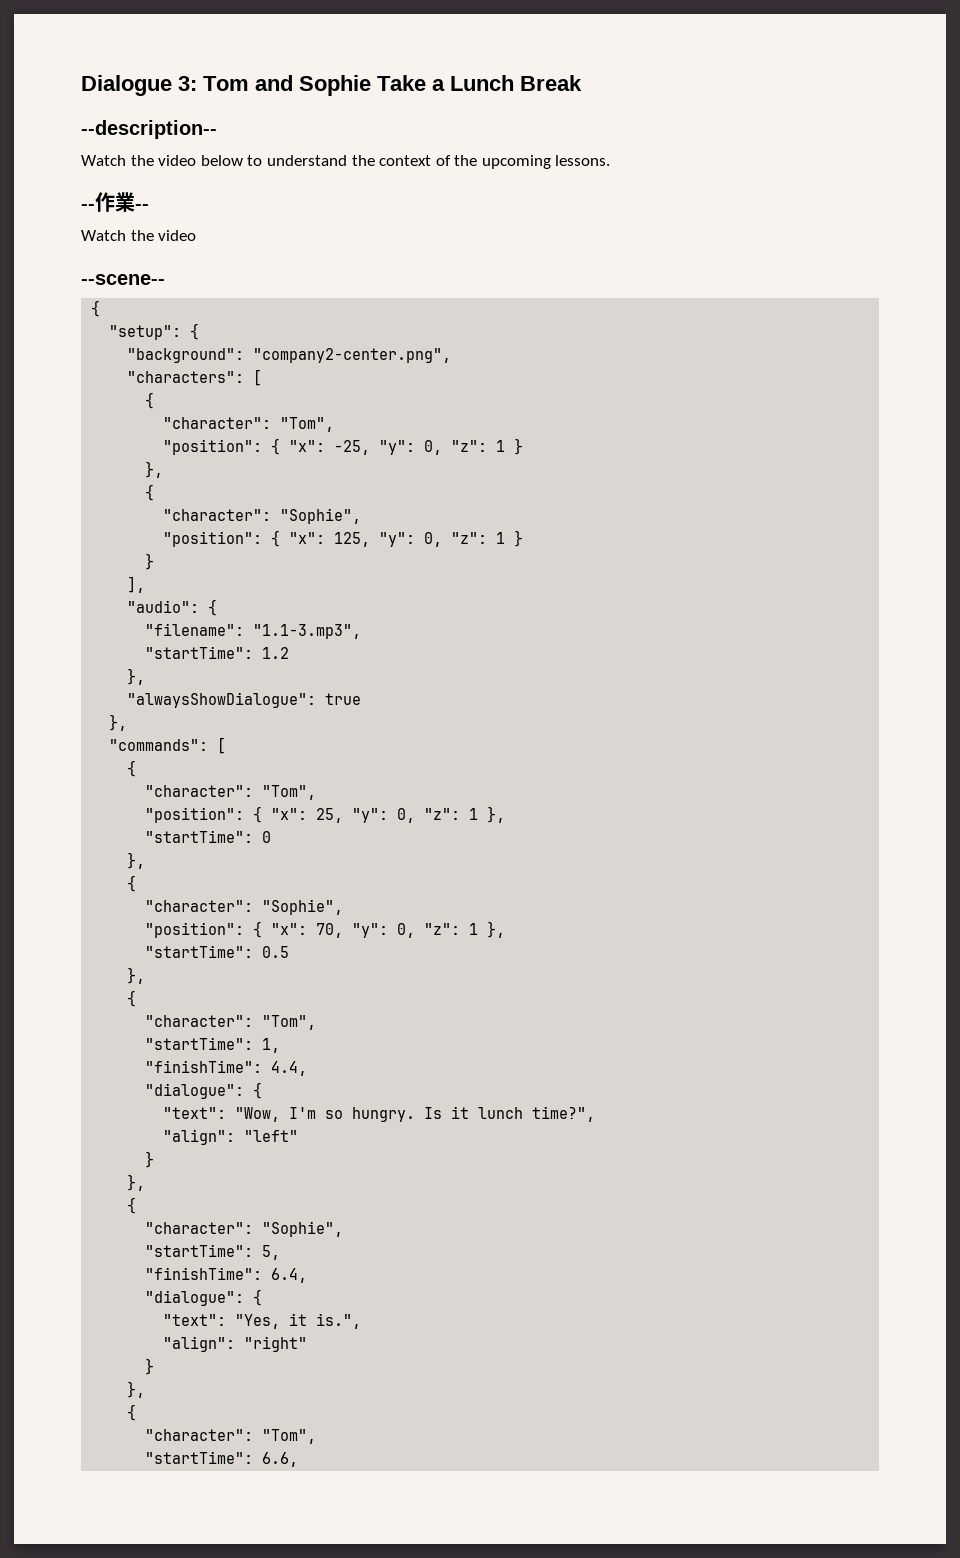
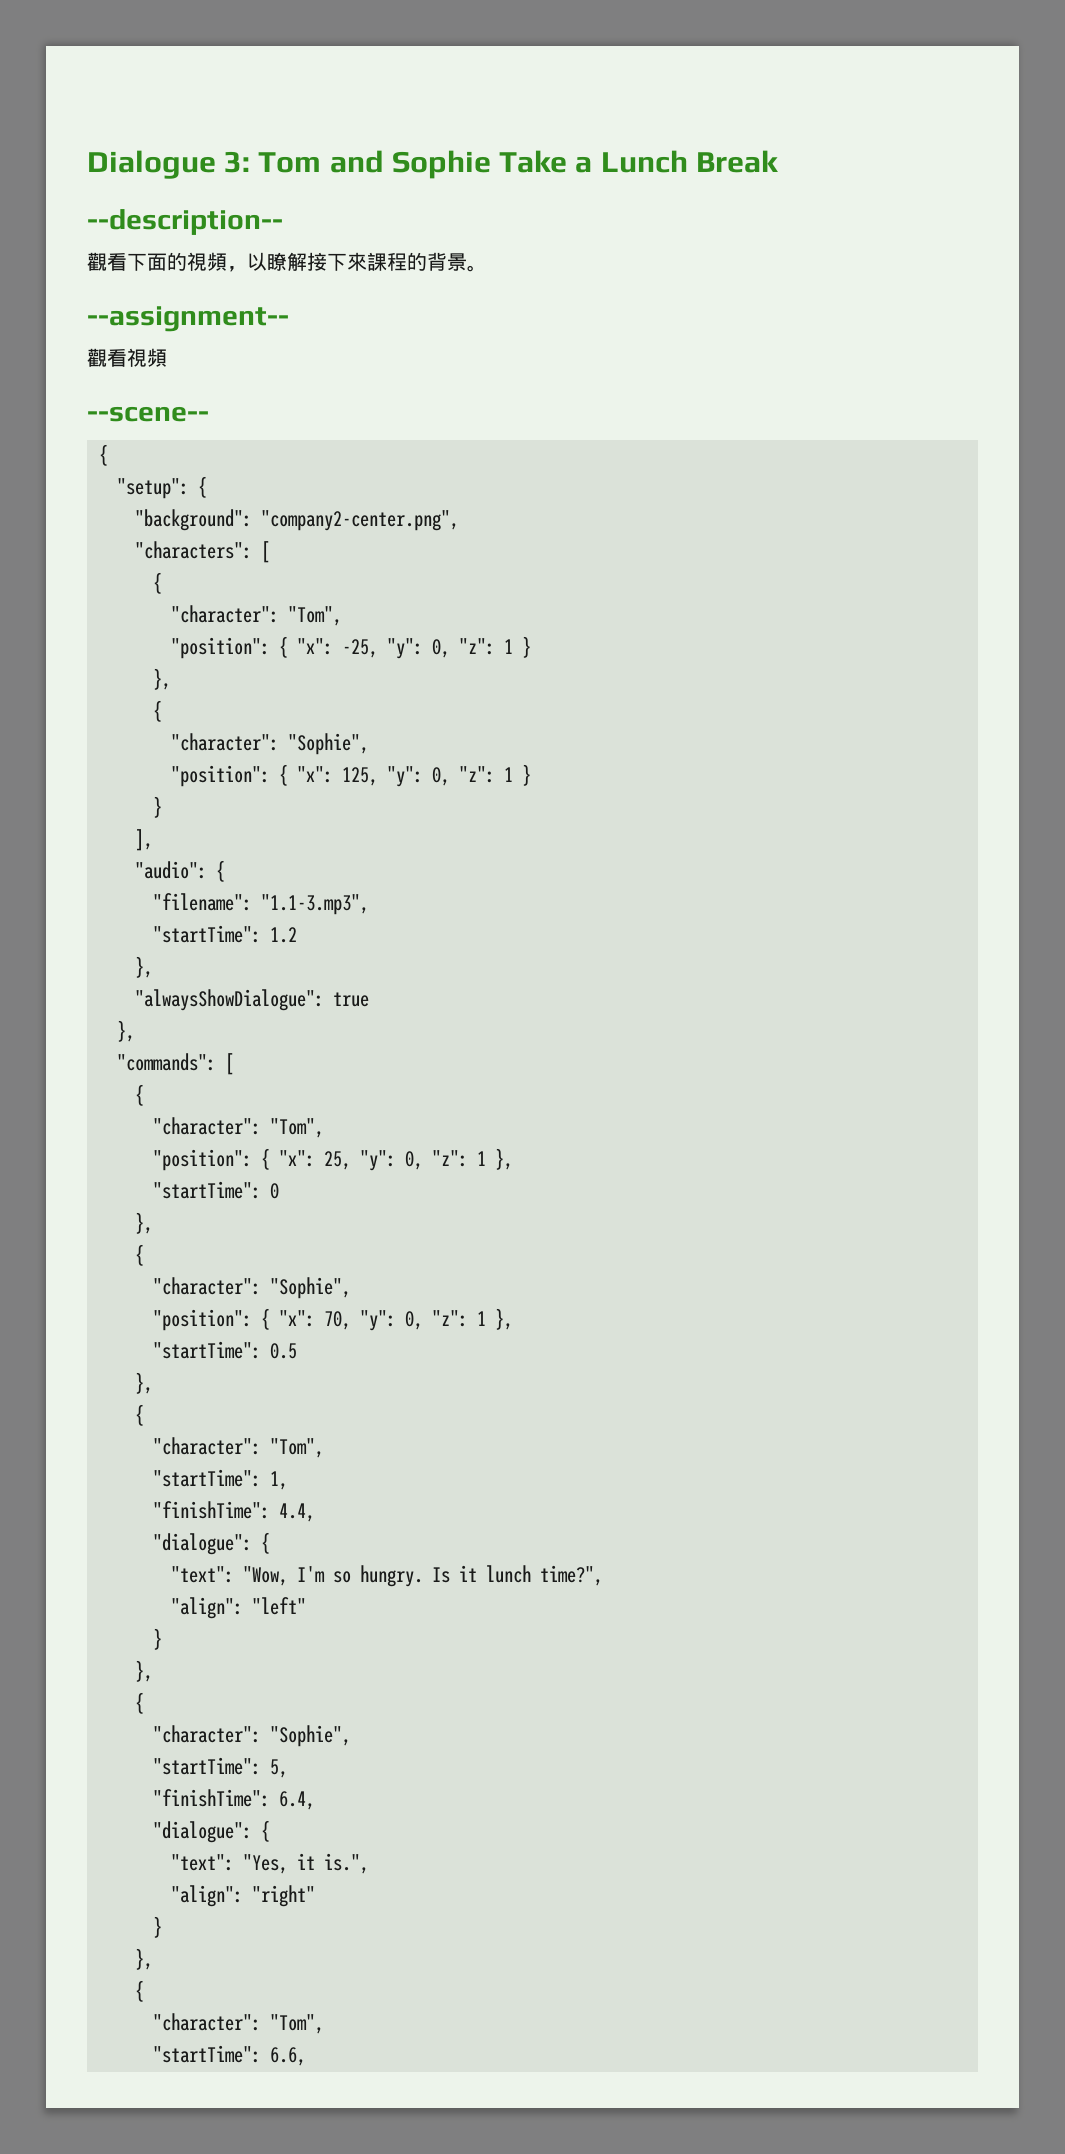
[81,155,611,169] [81,192,149,212] [81,230,197,241] Watch the video below to understand the context of the upcoming lessons. // --作業-- // Watch the video -> [87,252,487,272] [87,306,289,332] [87,348,167,367] 觀看下面的視頻，以瞭解接下來課程的背景。 // --assignment-- // 觀看視頻

